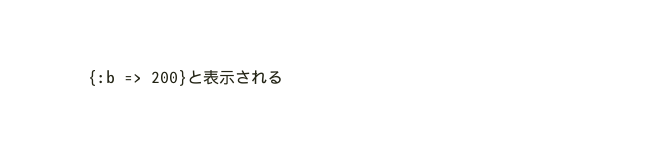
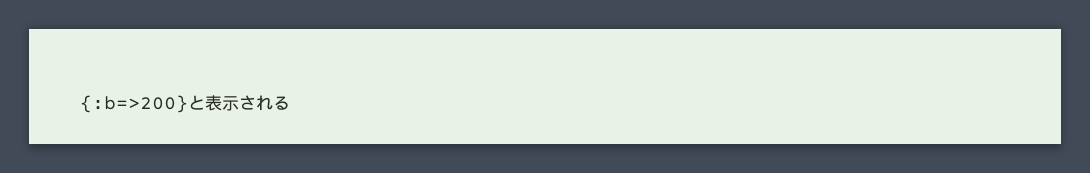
[88,70,187,86] {:b => 200} -> [80,95,188,113] {:b=>200}

